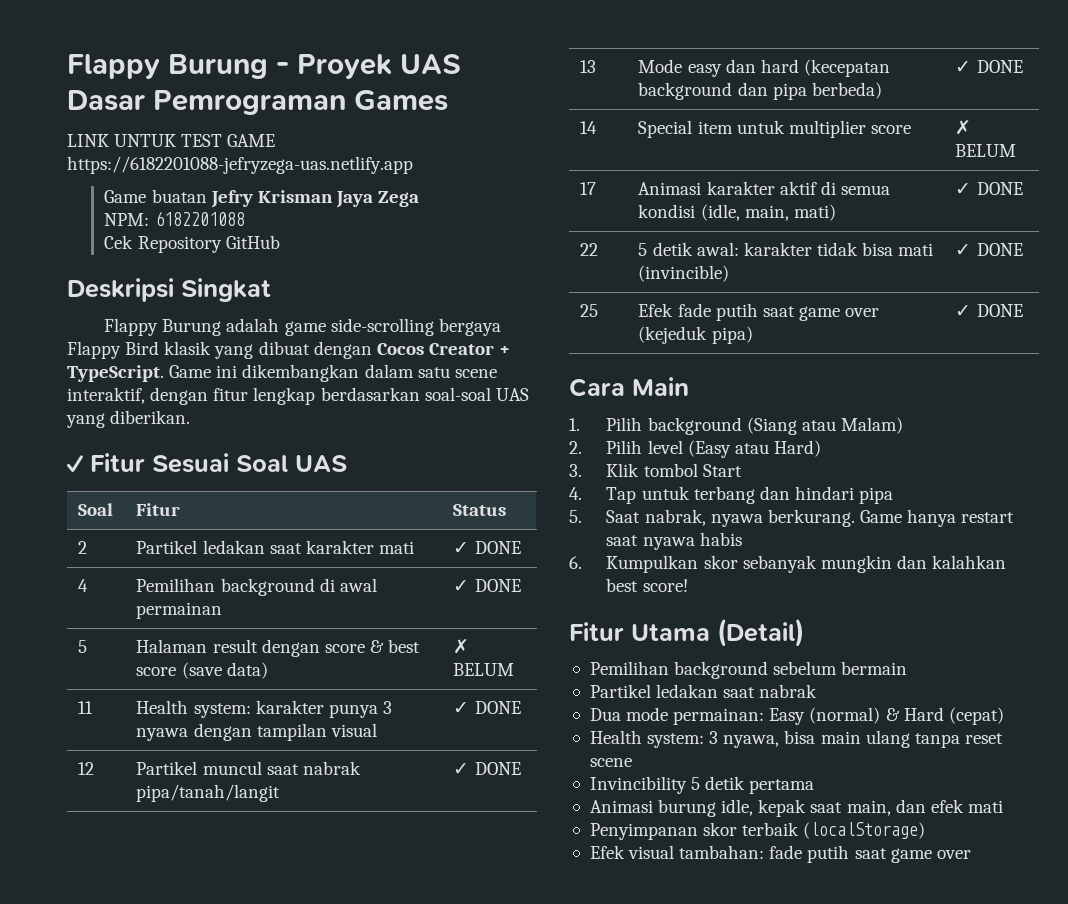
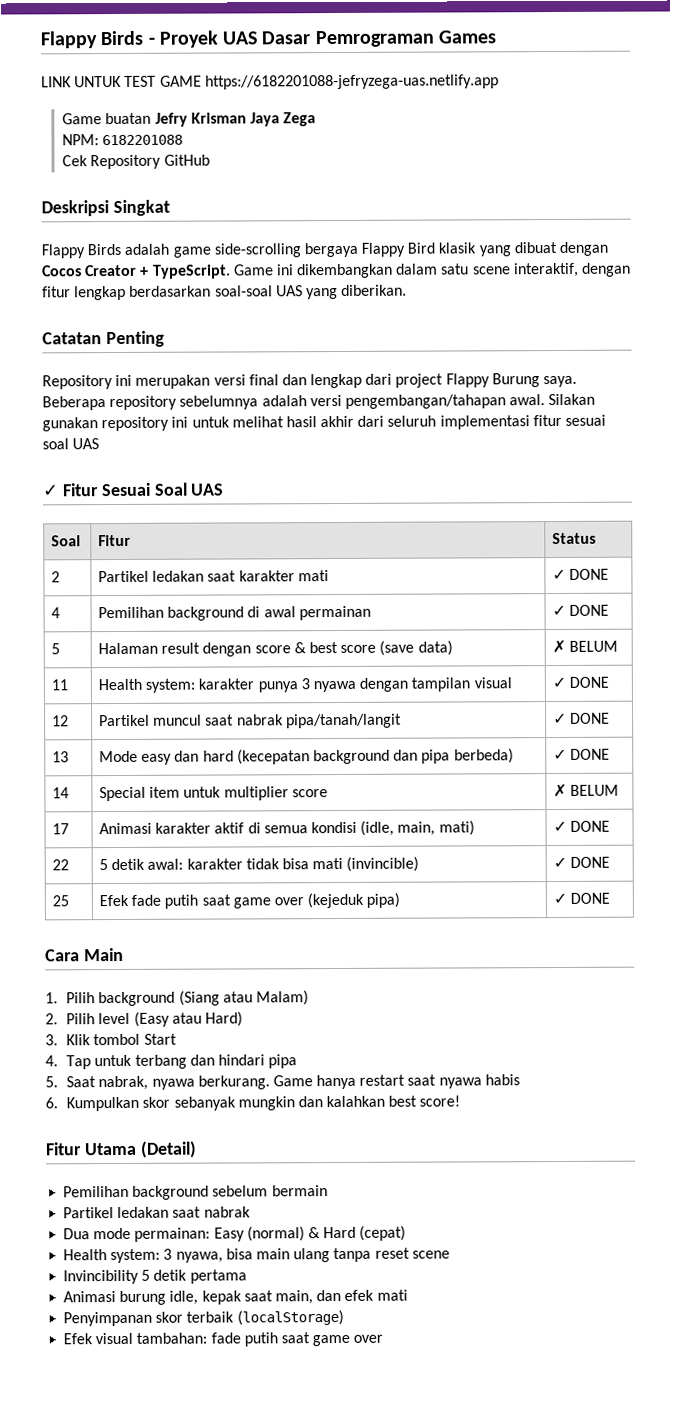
[67,54,268,79] Flappy Burung -> [40,30,145,49] Flappy Birds
[162,319,222,336] Burung -> [87,243,122,256] Birds
(191, 417) none -> [42,330,165,348] [42,373,578,390] [42,393,596,411] [42,414,607,432] [42,438,100,450] // Catatan Penting // Repository ini merupakan versi final dan lengkap dari project Flappy Burung saya. Beberapa repository sebelumnya adalah versi pengembangan/tahapan awal. Silakan gunakan repository ini untuk melihat hasil akhir dari seluruh implementasi fitur sesuai soal UAS

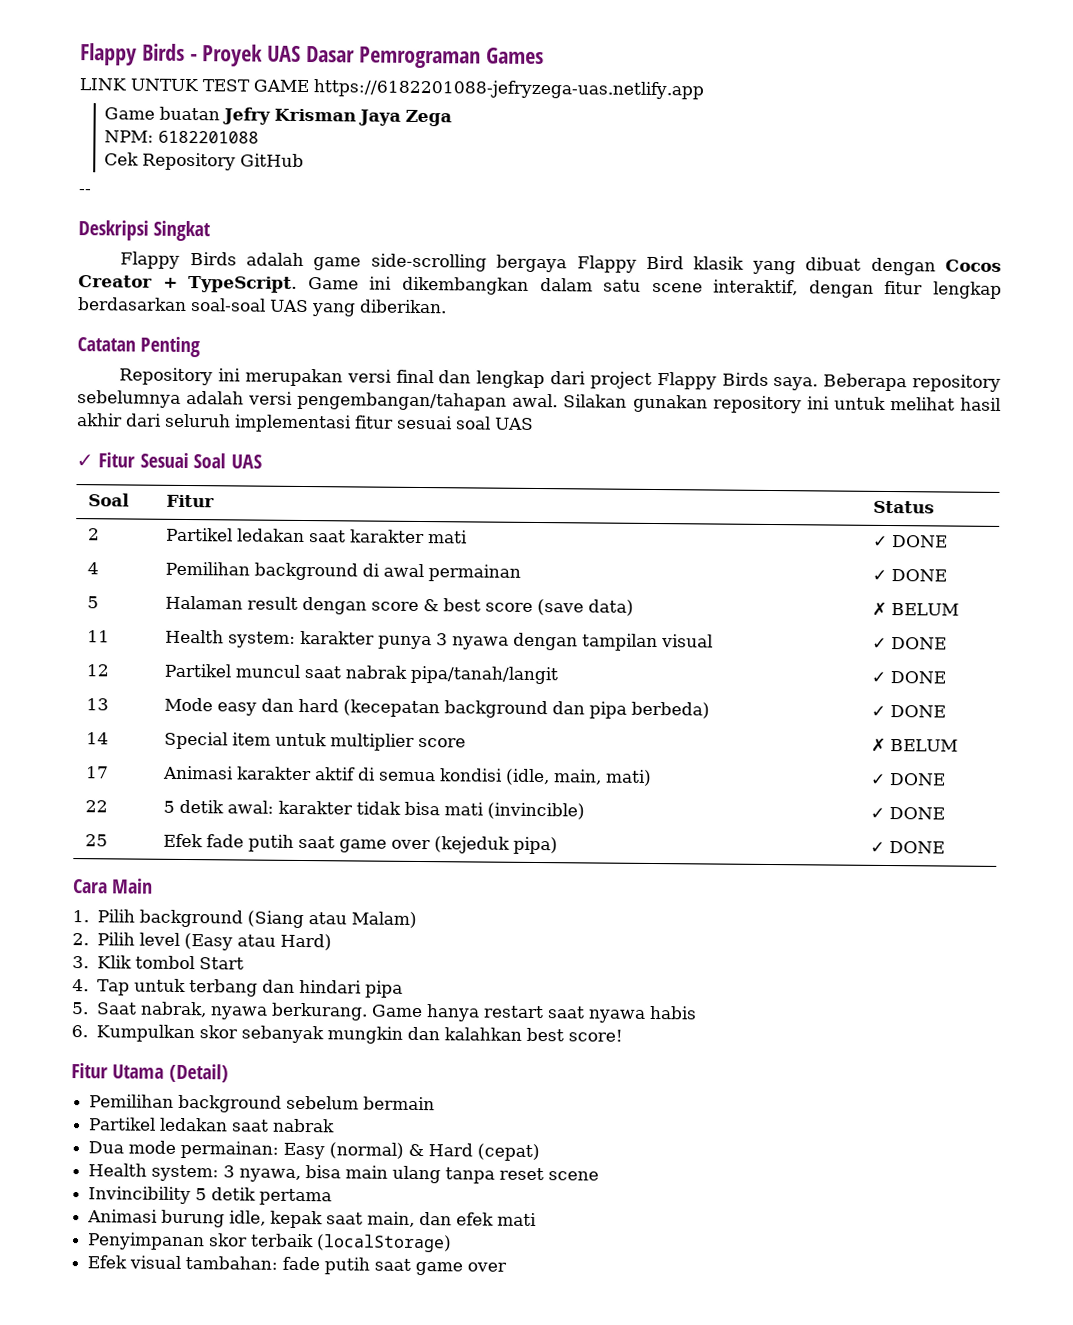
(210, 160) none -> [78,189,92,195] // --
[491,373,540,388] Burung -> [721,372,769,386] Birds

